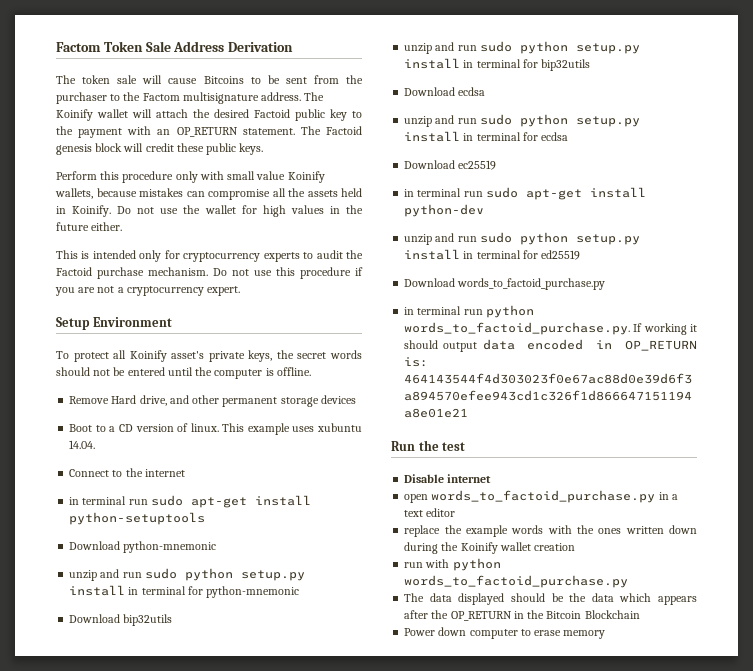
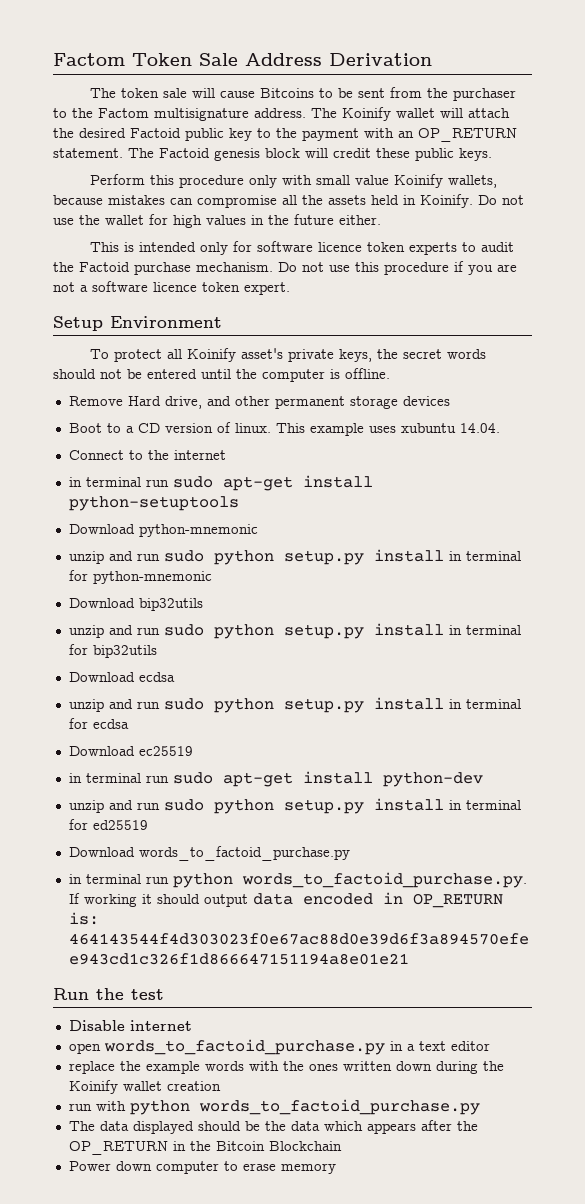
[183,252,261,262] cryptocurrency -> [257,241,406,252] software licence token
[126,286,204,296] cryptocurrency -> [92,281,240,292] software licence token

